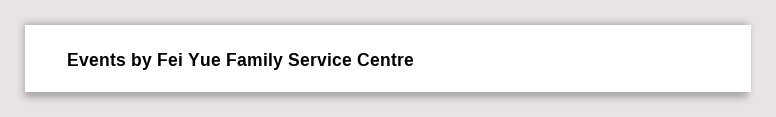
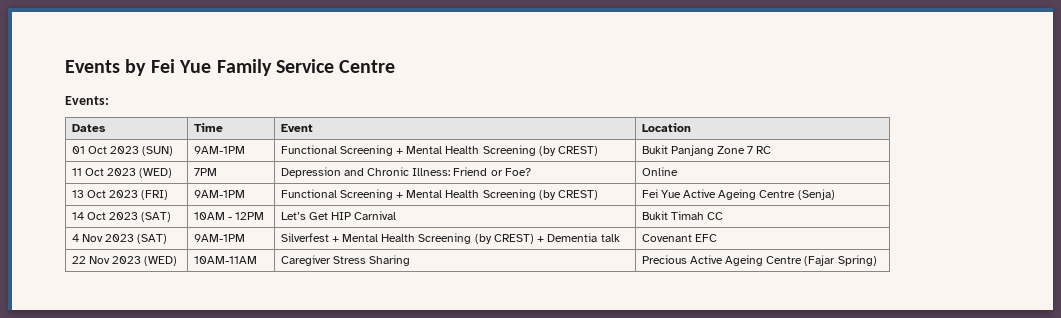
(414, 59) none -> [65,96,109,105] [71,124,106,132] [193,123,223,132] [280,124,313,132] [641,123,691,132] [71,146,174,156] [193,146,245,154] [280,145,599,156] [641,145,772,156] [71,168,173,178] [193,168,217,176] [280,167,531,178] [641,167,678,176] [71,190,169,200] [193,190,245,198] [280,189,599,200] [641,189,835,200] [71,212,172,222] [193,212,264,220] [280,211,397,220] [641,211,723,220] [71,234,168,244] [193,234,245,242] [280,233,620,244] [641,234,717,242] [71,256,178,266] [193,256,257,264] [280,255,410,266] [641,255,877,266] // Events: // Dates | Time | Event | Location // 01 Oct 2023 (SUN) | 9AM-1PM | Functional Screening + Mental Health Screening (by CREST) | Bukit Panjang Zone 7 RC // 11 Oct 2023 (WED) | 7PM | Depression and Chronic Illness: Friend or Foe? | Online // 13 Oct 2023 (FRI) | 9AM-1PM | Functional Screening + Mental Health Screening (by CREST) | Fei Yue Active Ageing Centre (Senja) // 14 Oct 2023 (SAT) | 10AM - 12PM | Let’s Get HIP Carnival | Bukit Timah CC // 4 Nov 2023 (SAT) | 9AM-1PM | Silverfest + Mental Health Screening (by CREST) + Dementia talk | Covenant EFC // 22 Nov 2023 (WED) | 10AM-11AM | Caregiver Stress Sharing | Precious Active Ageing Centre (Fajar Spring)

